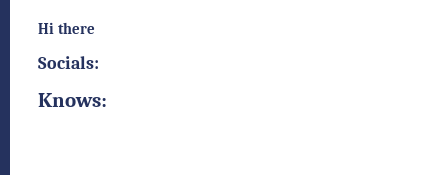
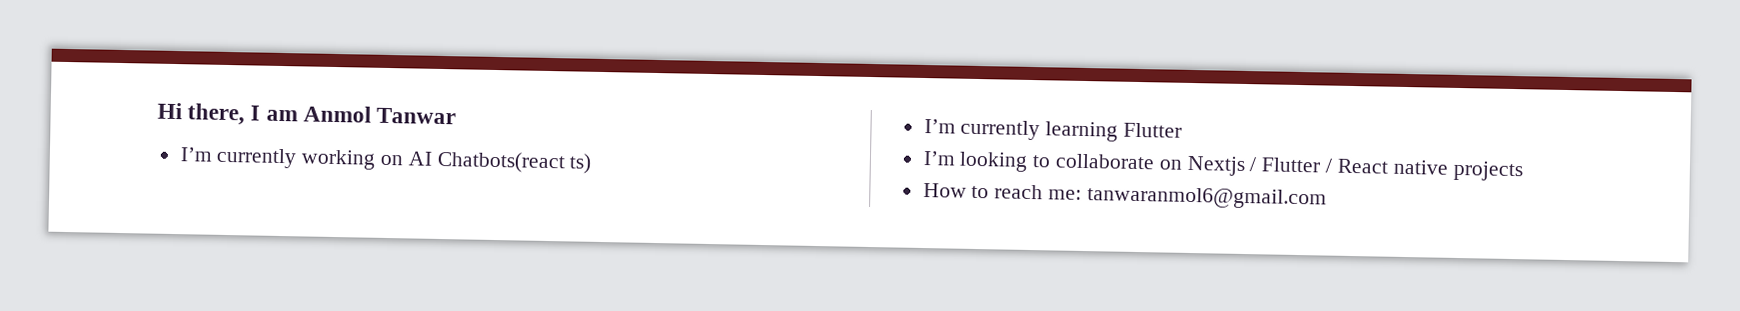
[58,22,96,34] [38,56,99,69] [38,93,107,107] there // Socials: // Knows: -> [187,103,457,126] [179,147,592,174] [923,118,1183,142] [922,150,1523,182] [922,182,1327,210] there, I am Anmol Tanwar // I’m currently working on AI Chatbots(react ts) // I’m currently learning Flutter // I’m looking to collaborate on Nextjs / Flutter / React native projects // How to reach me: tanwaranmol6@gmail.com

